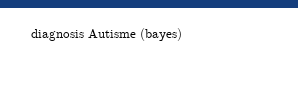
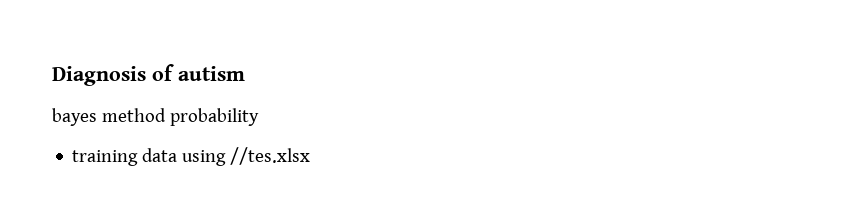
[31,28,182,41] diagnosis Autisme (bayes) -> [52,64,245,86] [52,108,259,126] [72,147,311,166] Diagnosis of autism // bayes method probability // training data using //tes.xlsx

